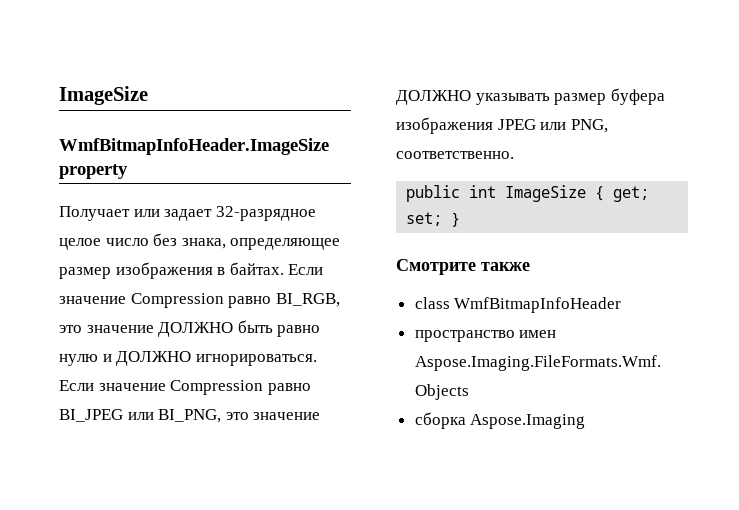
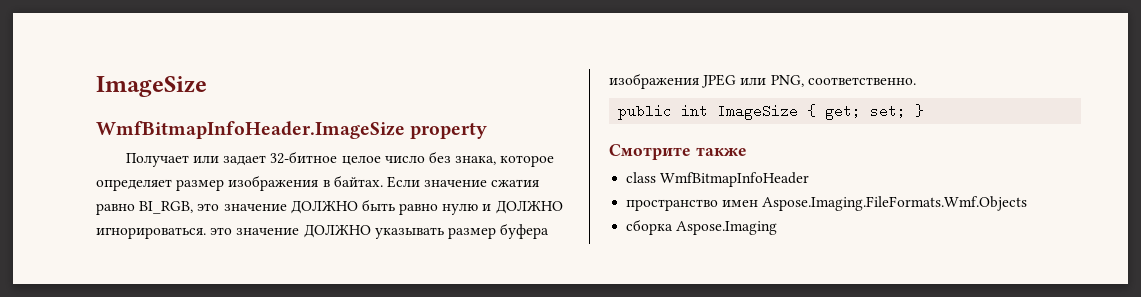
[215,206,316,221] 32-разрядное -> [270,151,338,164] 32-битное
[230,238,341,250] определяющее -> [500,155,555,167] [96,179,172,191] которое определяет
[130,293,224,308] Compression -> [491,179,540,187] сжатия
[59,380,311,395] [59,409,222,423] Если значение Compression равно BI_JPEG или BI_PNG, -> (206, 233) none

